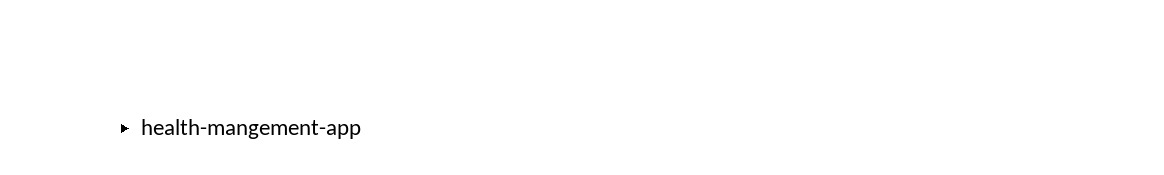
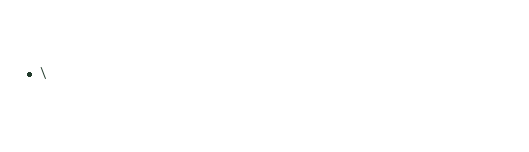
[141,119,362,139] health-mangement-app -> [39,67,46,79] \

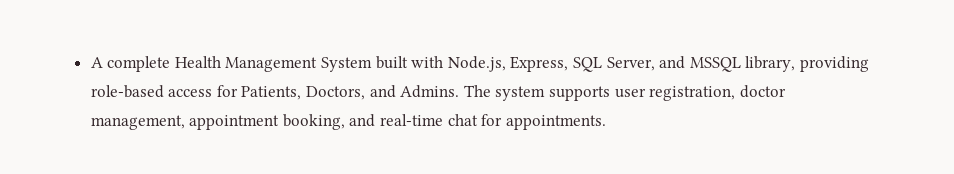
[39,67,46,79] \ -> [90,56,869,72] [90,85,786,101] [90,114,606,130] A complete Health Management System built with Node.js, Express, SQL Server, and MSSQL library, providing role‑based access for Patients, Doctors, and Admins. The system supports user registration, doctor management, appointment booking, and real‑time chat for appointments.

